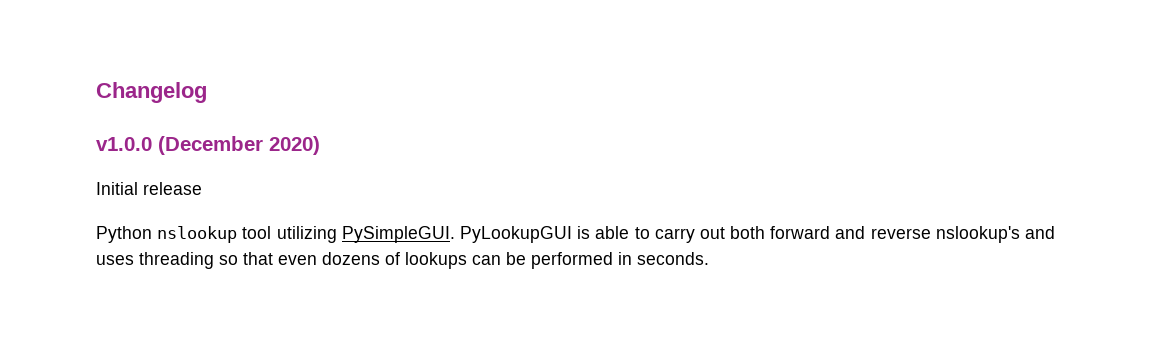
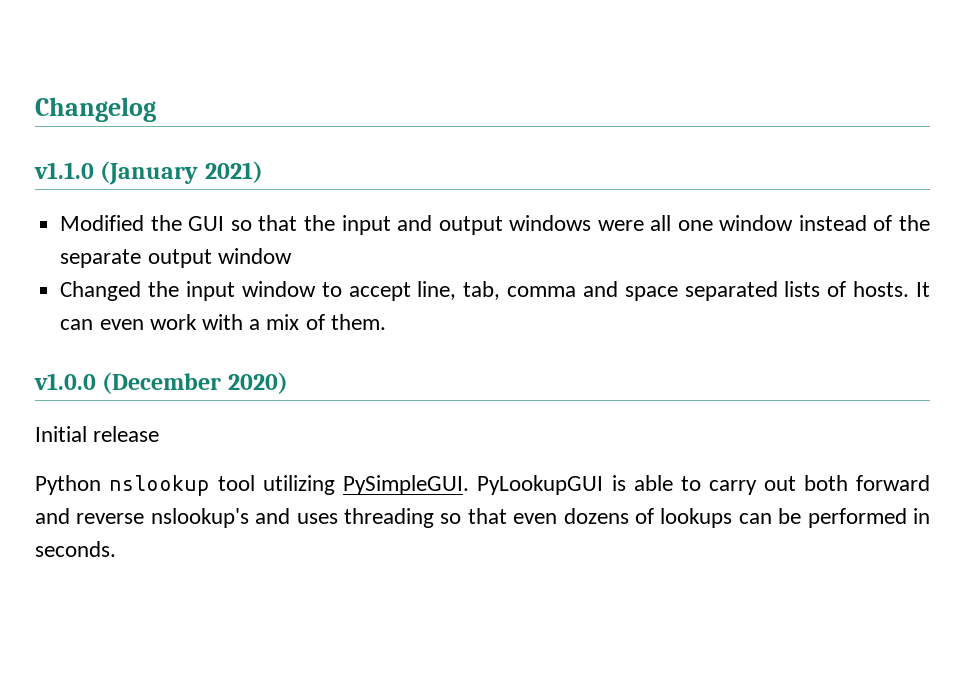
(207, 92) none -> [34,161,263,185] [60,215,931,235] [60,248,292,268] [60,281,931,301] [60,314,386,330] // v1.1.0 (January 2021) // Modified the GUI so that the input and output windows were all one window instead of the separate output window // Changed the input window to accept line, tab, comma and space separated lists of hosts. It can even work with a mix of them.

